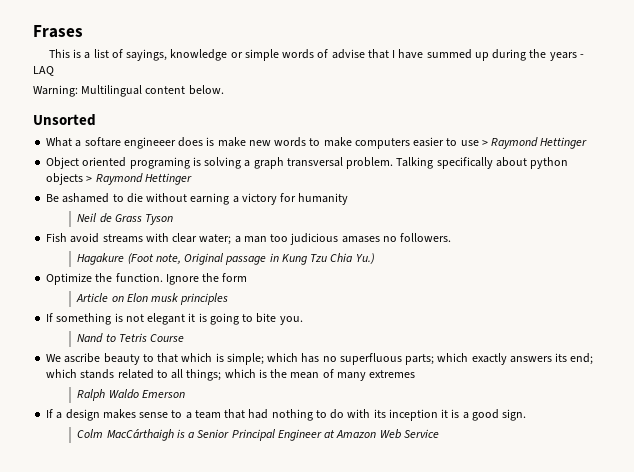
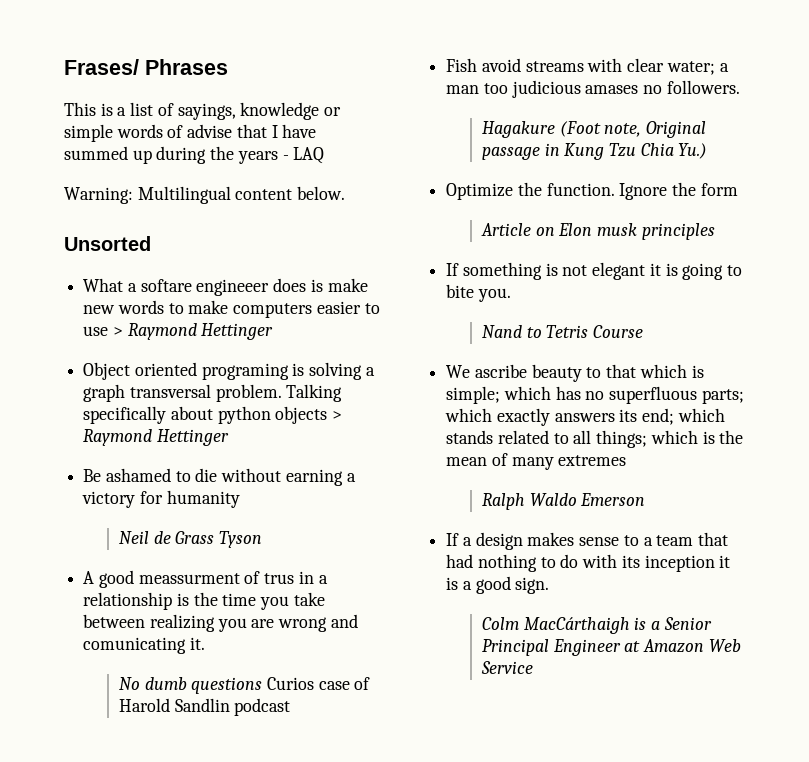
[33,25,83,38] Frases -> [64,59,228,75] Frases/ Phrases
(174, 219) none -> [83,570,328,588] [83,592,325,610] [83,614,358,632] [83,637,205,654] [118,677,371,694] [118,698,291,716] // A good meassurment of trus in a relationship is the time you take between realizing you are wrong and comunicating it. // No dumb questions Curios case of Harold Sandlin podcast

